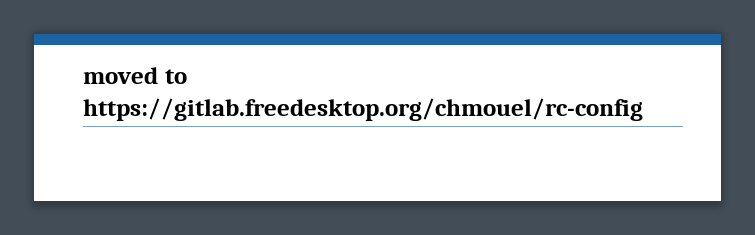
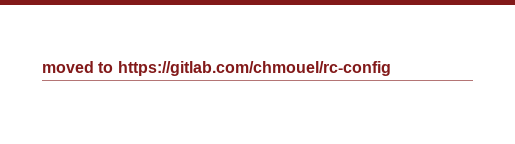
[83,98,643,121] https://gitlab.freedesktop.org/chmouel/rc-config -> [117,61,391,76] https://gitlab.com/chmouel/rc-config

